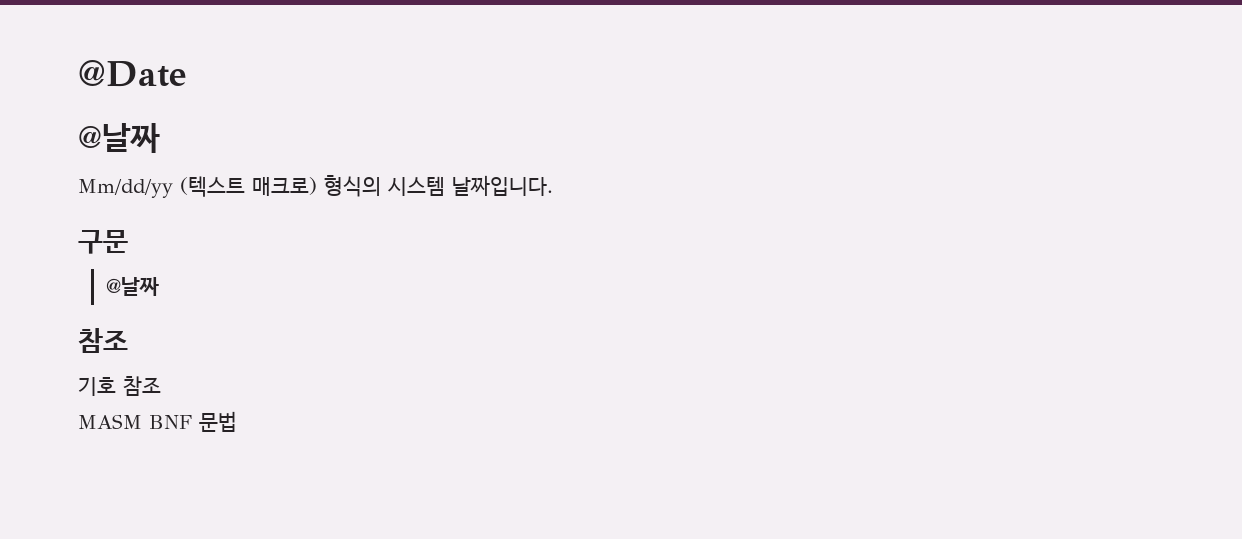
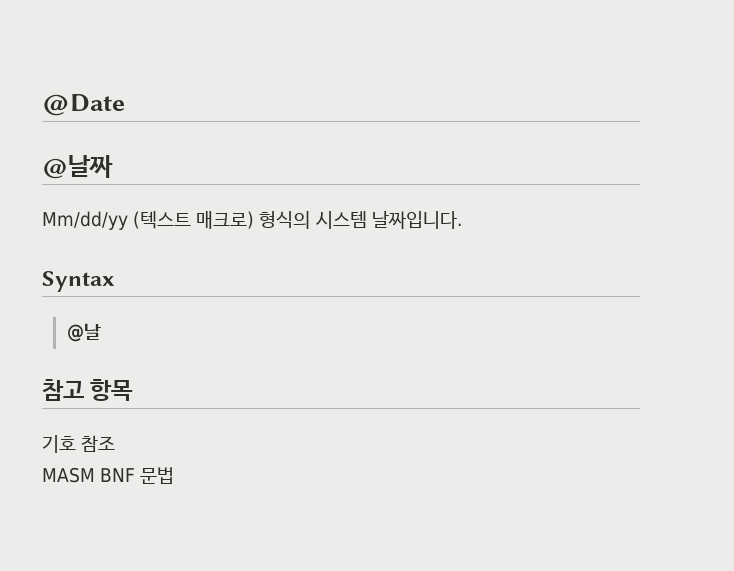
[78,230,128,254] [105,277,159,296] [78,328,128,353] 구문 // @날짜 // 참조 -> [42,271,115,292] [66,323,101,342] [42,379,134,401] Syntax // @날 // 참고 항목

